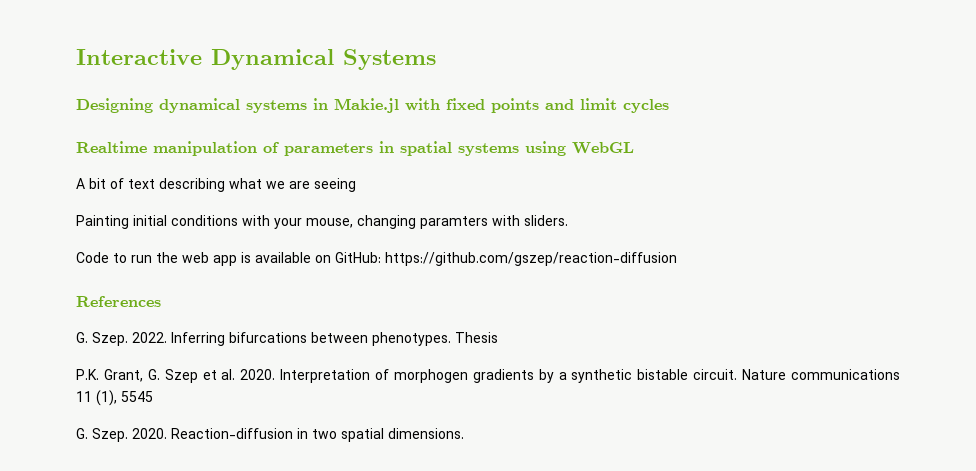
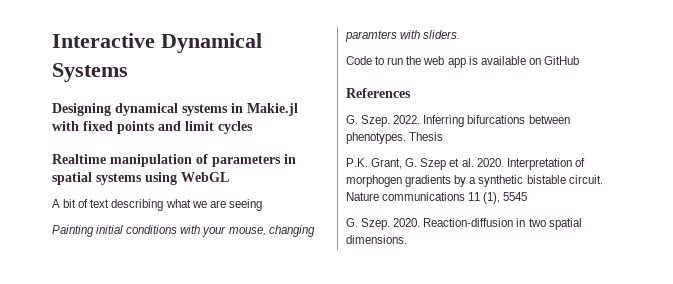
[335,252,677,266] GitHub: https://github.com/gszep/reaction-diffusion -> [543,56,579,65] GitHub

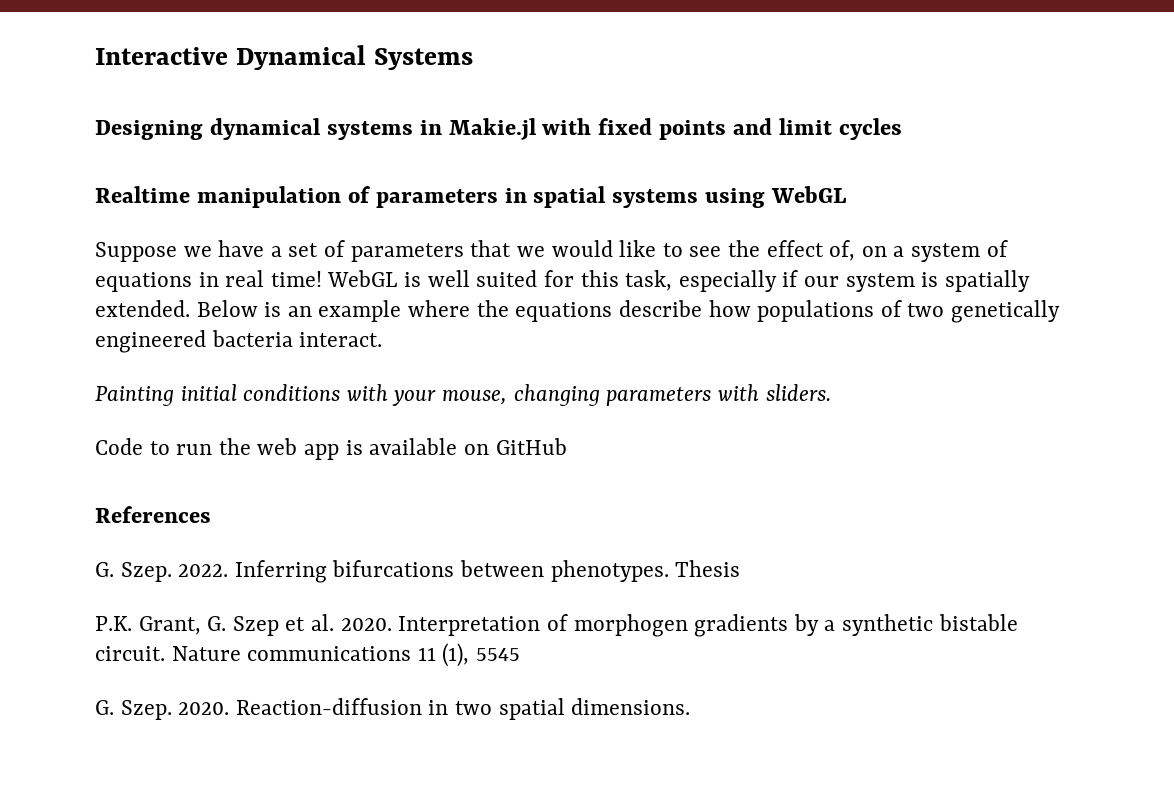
[52,199,262,211] A bit of text describing what we are seeing -> [95,240,1008,262] [95,270,1030,292] [95,300,1060,323] [95,330,383,353] Suppose we have a set of parameters that we would like to see the effect of, on a system of equations in real time! WebGL is well suited for this task, especially if our system is spatially extended. Below is an example where the equations describe how populations of two genetically engineered bacteria interact.
[345,30,397,42] paramters -> [606,387,712,406] parameters

